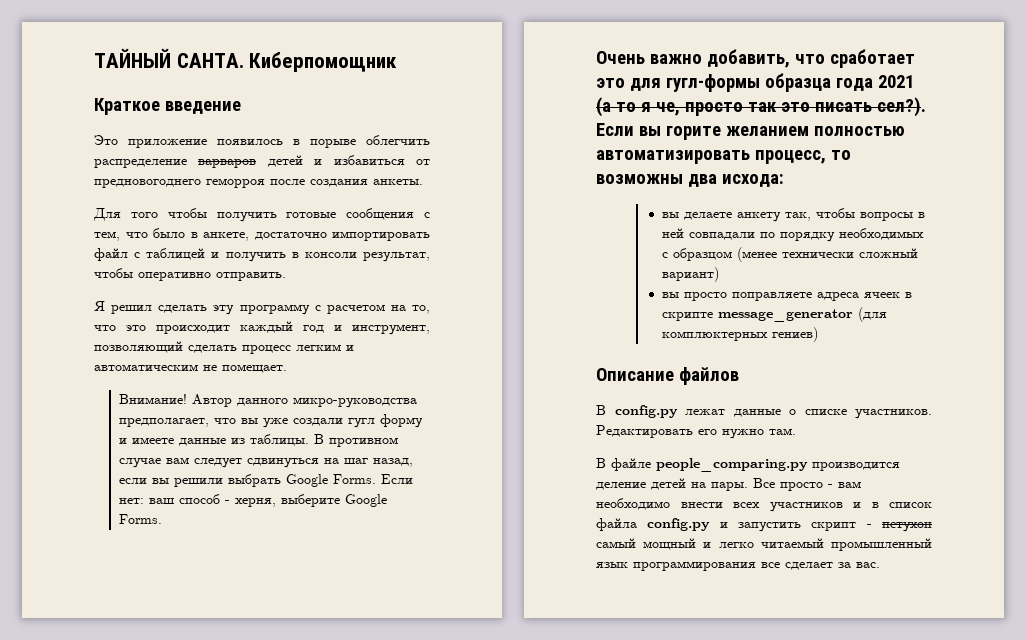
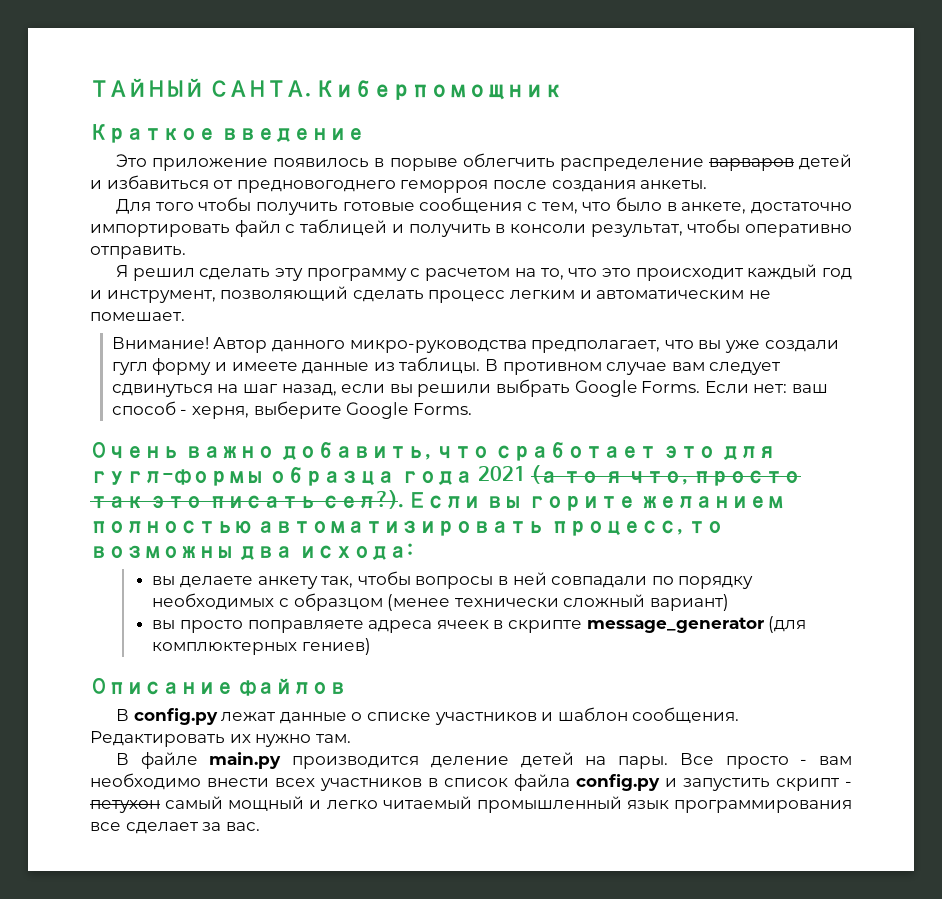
[222,364,287,373] помещает. -> [90,312,185,321] помешает.
[655,102,680,116] че, -> [627,471,688,485] что,
[855,409,932,419] [596,425,717,438] участников. Редактировать его -> [434,707,740,725] [90,731,251,747] участников и шаблон сообщения. Редактировать их
[656,458,808,472] people_comparing.py -> [209,752,282,769] main.py
[853,502,861,508] и -> (422, 784) none

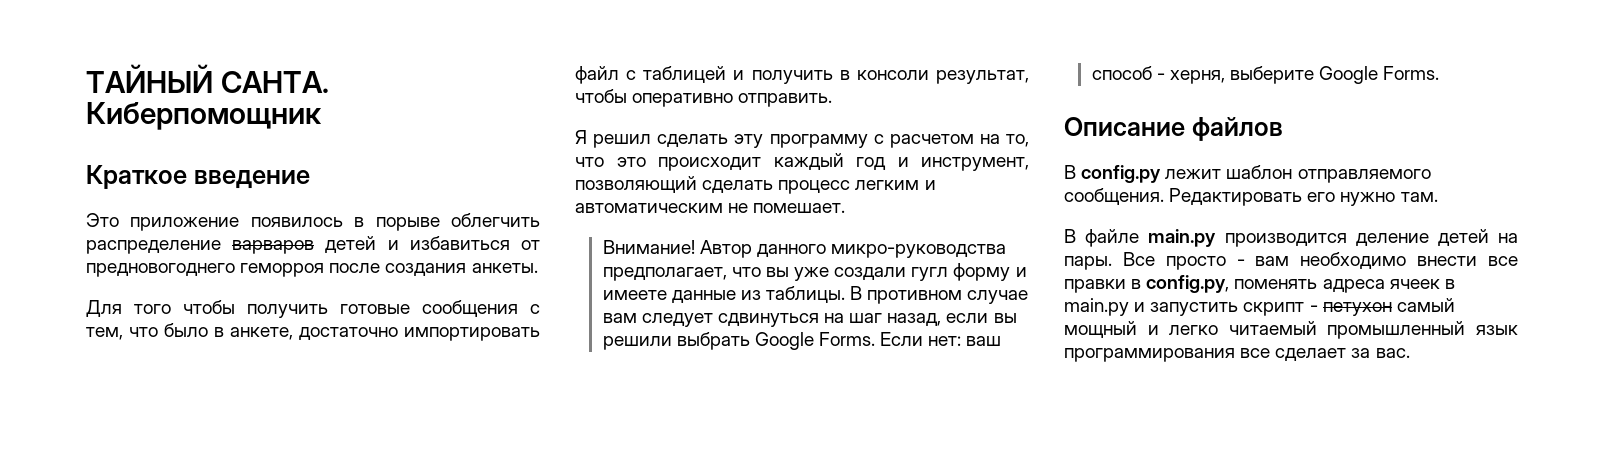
[90,441,776,461] [90,465,802,486] [90,490,785,511] [90,520,724,536] [90,543,413,560] [152,571,754,589] [152,593,730,611] [152,616,807,633] [152,638,372,655] [90,677,348,696] [116,707,628,725] Очень важно добавить, что сработает это для гугл-формы образца года 2021 (а то я что, просто так это писать сел?). Если вы горите желанием полностью автоматизировать процесс, то возможны два исхода: // вы делаете анкету так, чтобы вопросы в ней совпадали по порядку необходимых с образцом (менее технически сложный вариант) // вы просто поправляете адреса ячеек в скрипте message_generator (для комплюктерных гениев) // Описание файлов // В config.py лежат данные о списке участников и шаблон -> [1064,117,1283,141] [1064,165,1431,183] Описание файлов // В config.py лежит шаблон отправляемого
[229,734,251,743] их -> [1307,192,1336,202] его
[275,774,660,791] всех участников в список файла config.py -> [1488,256,1518,266] [1064,275,1455,293] [1064,298,1129,316] все правки в config.py, поменять адреса ячеек в main.py

